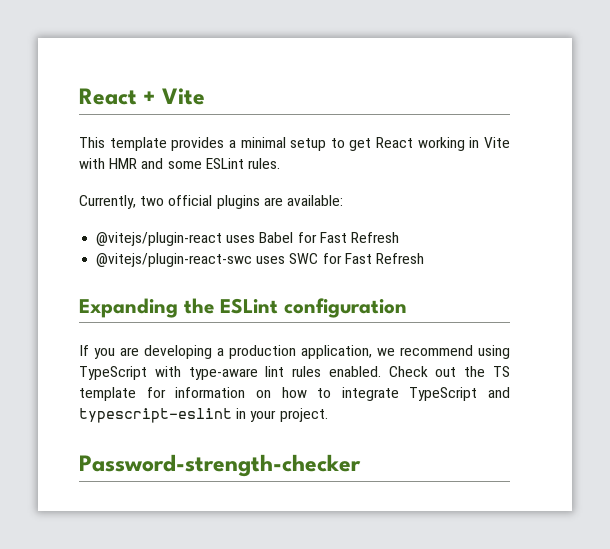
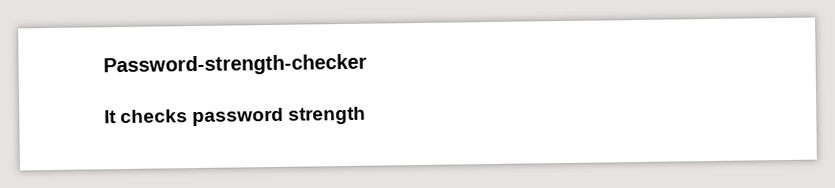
[79,88,205,105] [79,137,510,151] [79,158,280,169] [79,195,343,209] [96,232,399,246] [96,253,424,267] [79,298,407,318] [79,345,510,359] [79,366,510,380] [79,387,510,401] [79,408,328,423] [79,454,361,477] React + Vite // This template provides a minimal setup to get React working in Vite with HMR and some ESLint rules. // Currently, two official plugins are available: // @vitejs/plugin-react uses Babel for Fast Refresh // @vitejs/plugin-react-swc uses SWC for Fast Refresh // Expanding the ESLint configuration // If you are developing a production application, we recommend using TypeScript with type-aware lint rules enabled. Check out the TS template for information on how to integrate TypeScript and typescript-eslint in your project. // Password-strength-checker -> [103,53,367,77] [104,106,367,127] Password-strength-checker // It checks password strength

